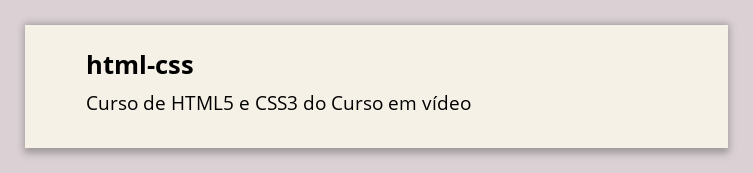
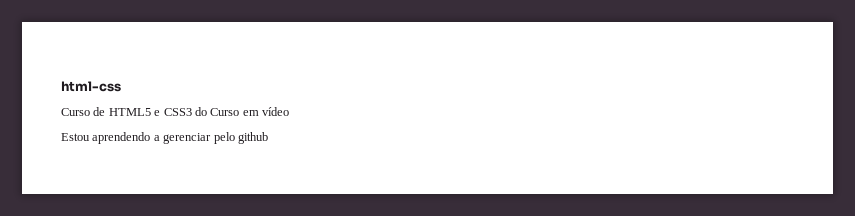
(471, 102) none -> [61,132,268,144] // Estou aprendendo a gerenciar pelo github

